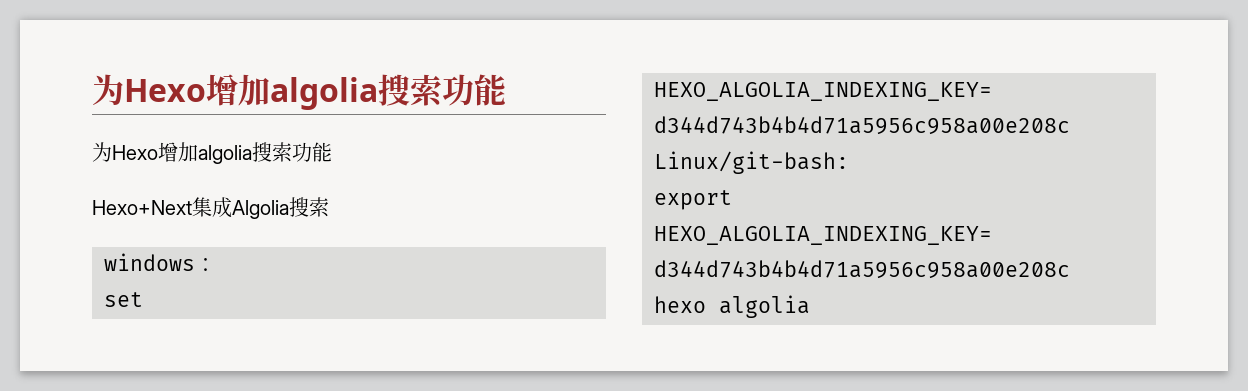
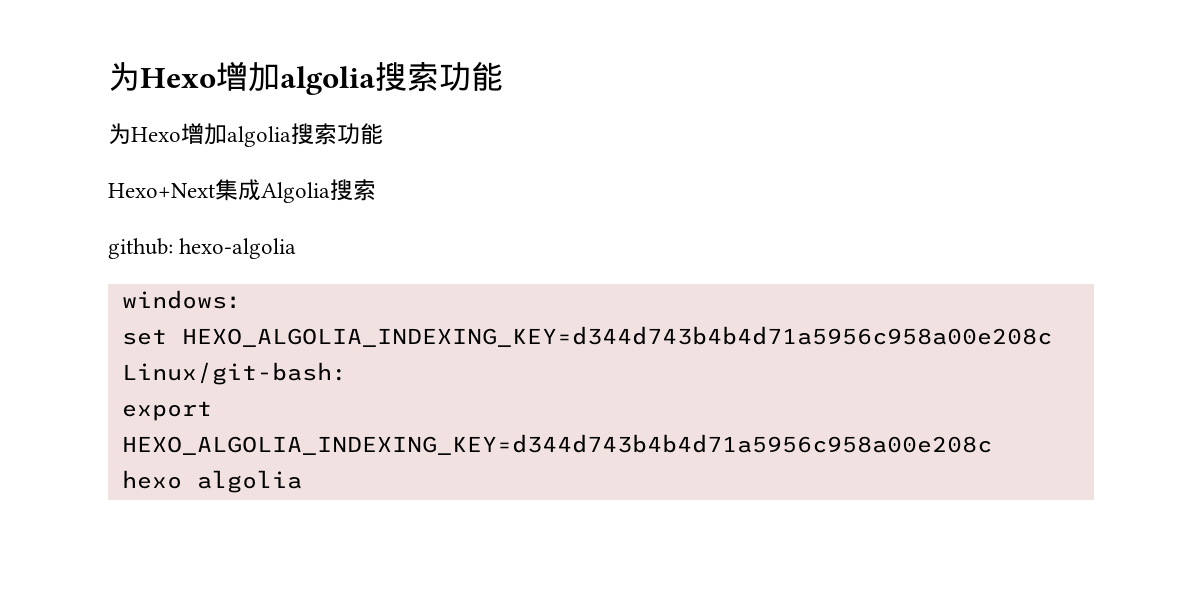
(329, 207) none -> [108,238,297,259] // github: hexo-algolia

